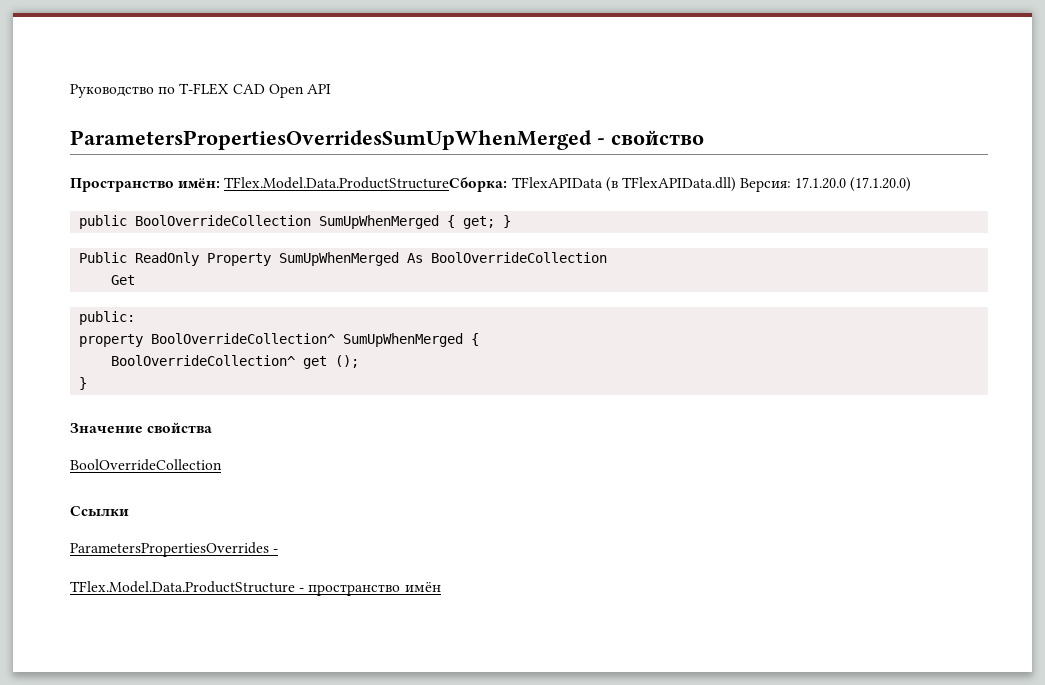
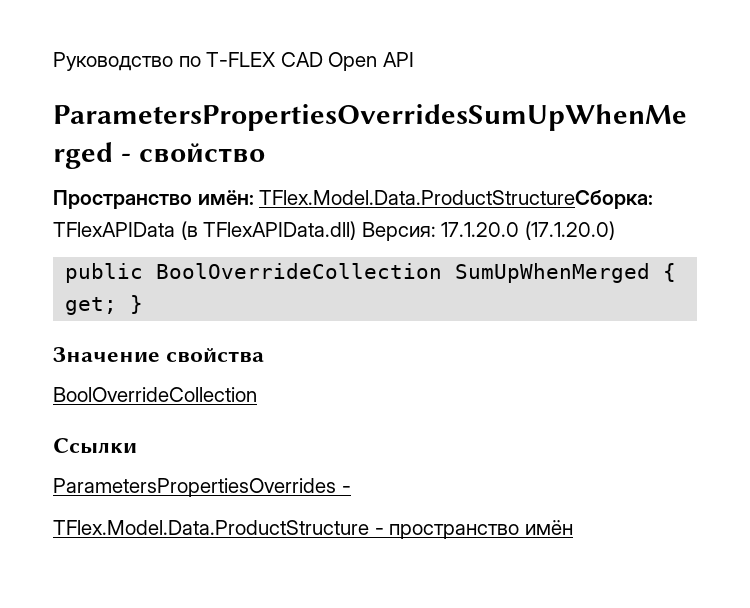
[79,252,608,266] [111,275,136,285] [79,311,136,325] [79,333,480,347] [111,355,360,369] [79,377,88,390] // Public ReadOnly Property SumUpWhenMerged As BoolOverrideCollection // Get // public: // property BoolOverrideCollection^ SumUpWhenMerged { // BoolOverrideCollection^ get (); // } -> (144, 304) none

